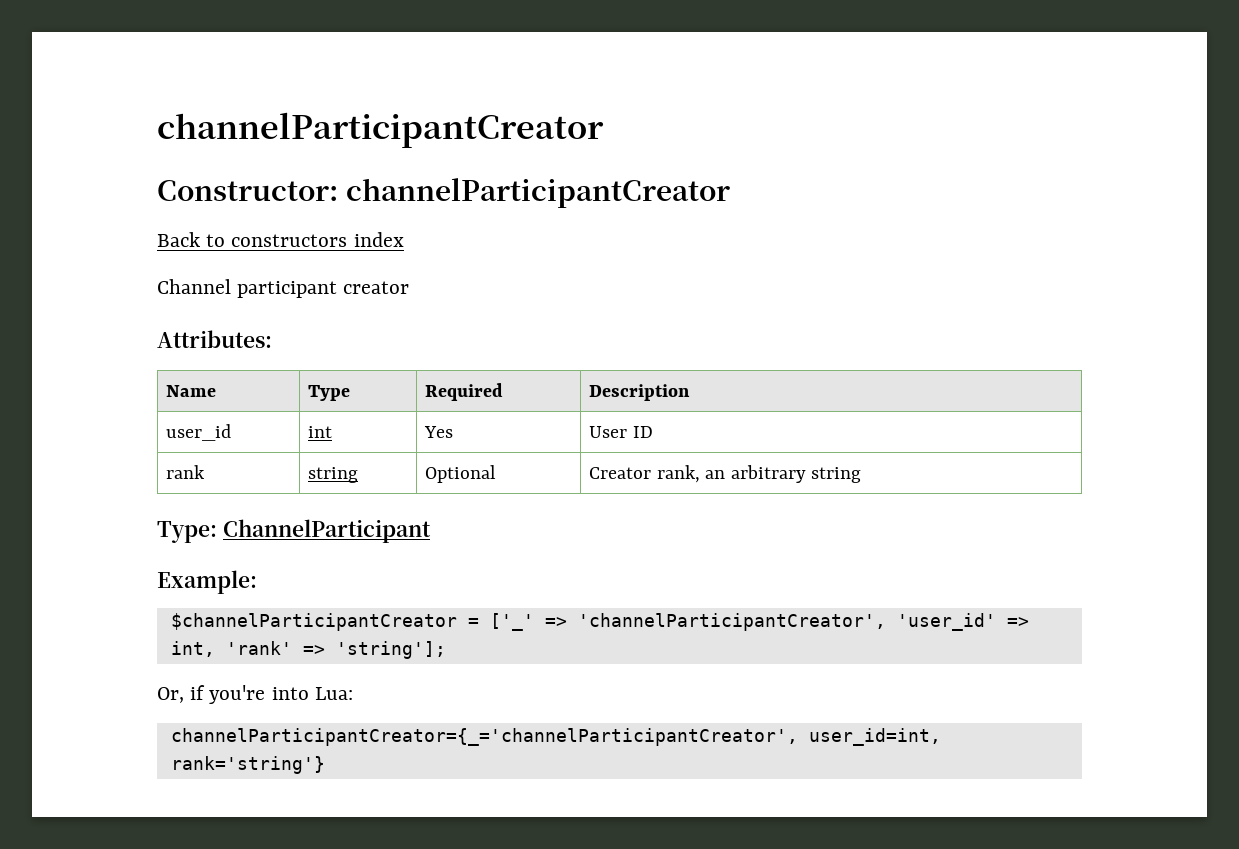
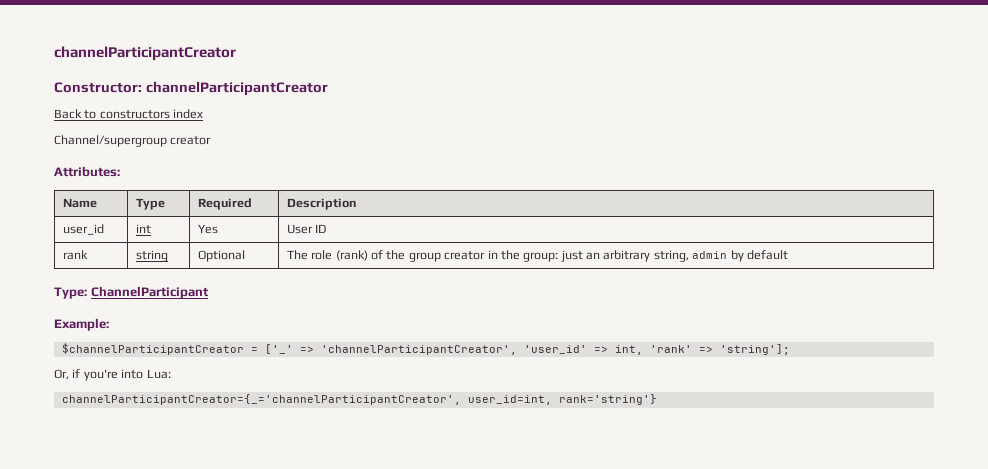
[157,279,338,298] Channel participant -> [54,135,167,147] Channel/supergroup
[589,465,862,483] Creator rank, an arbitrary string -> [286,250,788,262] The role (rank) of the group creator in the group: just an arbitrary string, admin by default

